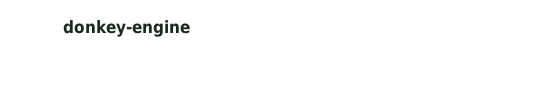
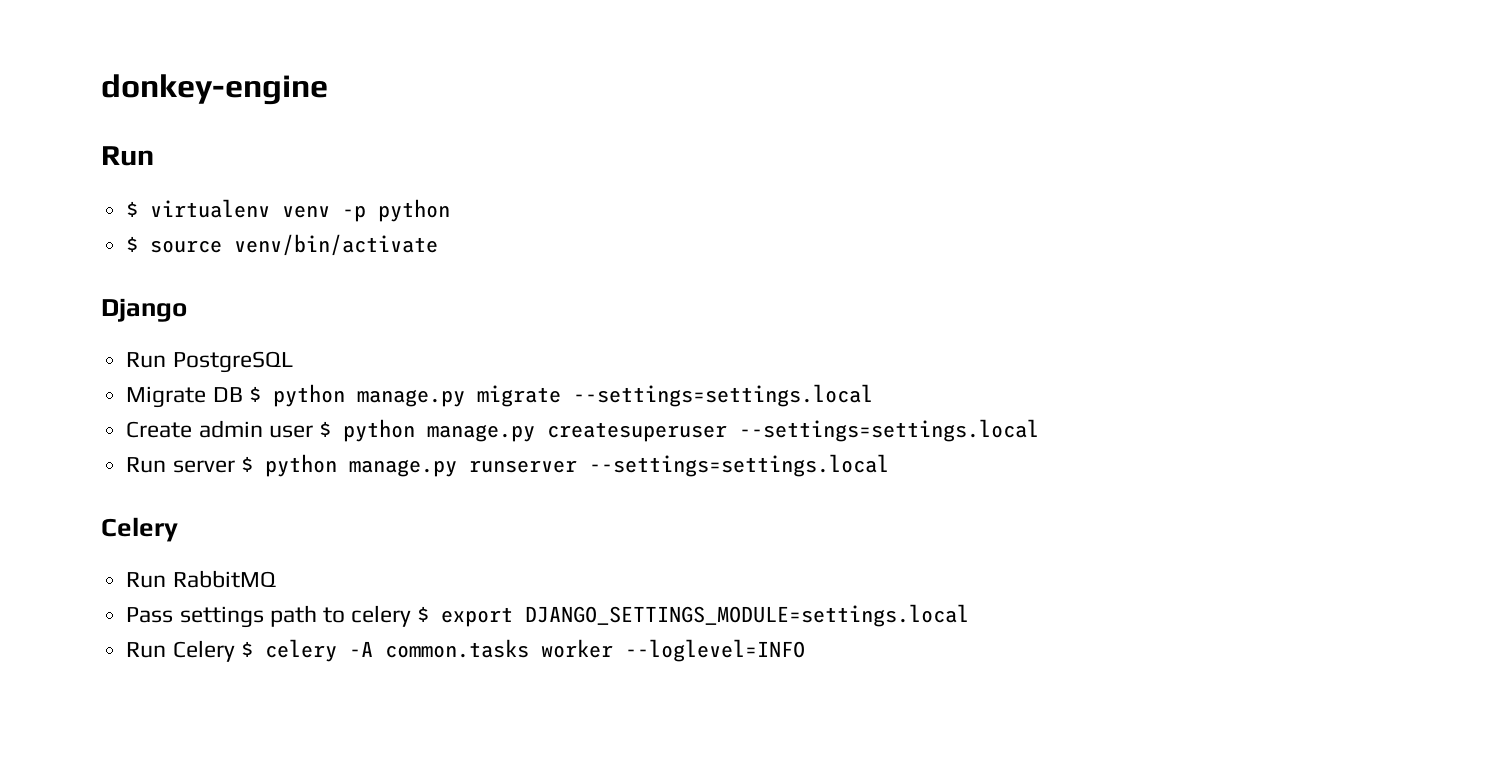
(190, 28) none -> [101,146,154,166] [126,199,451,222] [126,234,439,256] [101,298,187,322] [126,351,293,373] [126,384,873,408] [126,419,1039,442] [126,454,889,477] [101,517,178,542] [126,570,276,588] [126,604,970,628] [126,639,805,662] // Run // $ virtualenv venv -p python // $ source venv/bin/activate // Django // Run PostgreSQL // Migrate DB $ python manage.py migrate --settings=settings.local // Create admin user $ python manage.py createsuperuser --settings=settings.local // Run server $ python manage.py runserver --settings=settings.local // Celery // Run RabbitMQ // Pass settings path to celery $ export DJANGO_SETTINGS_MODULE=settings.local // Run Celery $ celery -A common.tasks worker --loglevel=INFO

